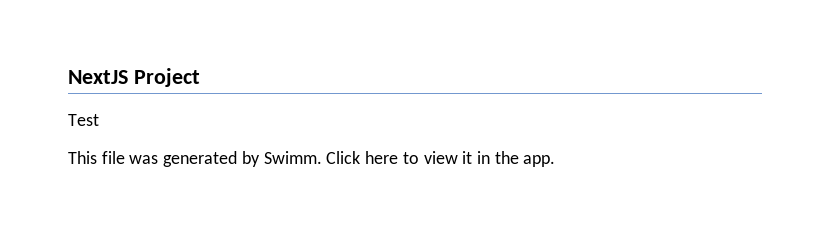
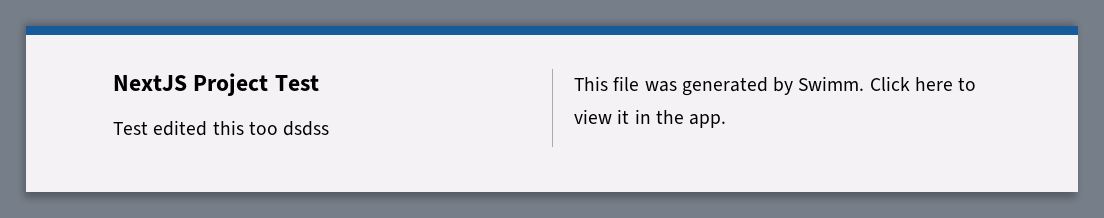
[68,114,99,126] // Test -> [274,75,319,91] [113,120,330,136] Test // Test edited this too dsdss

